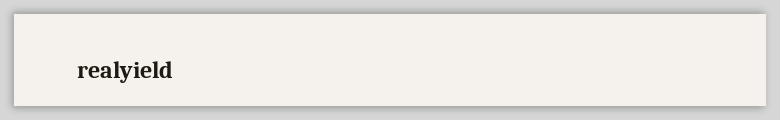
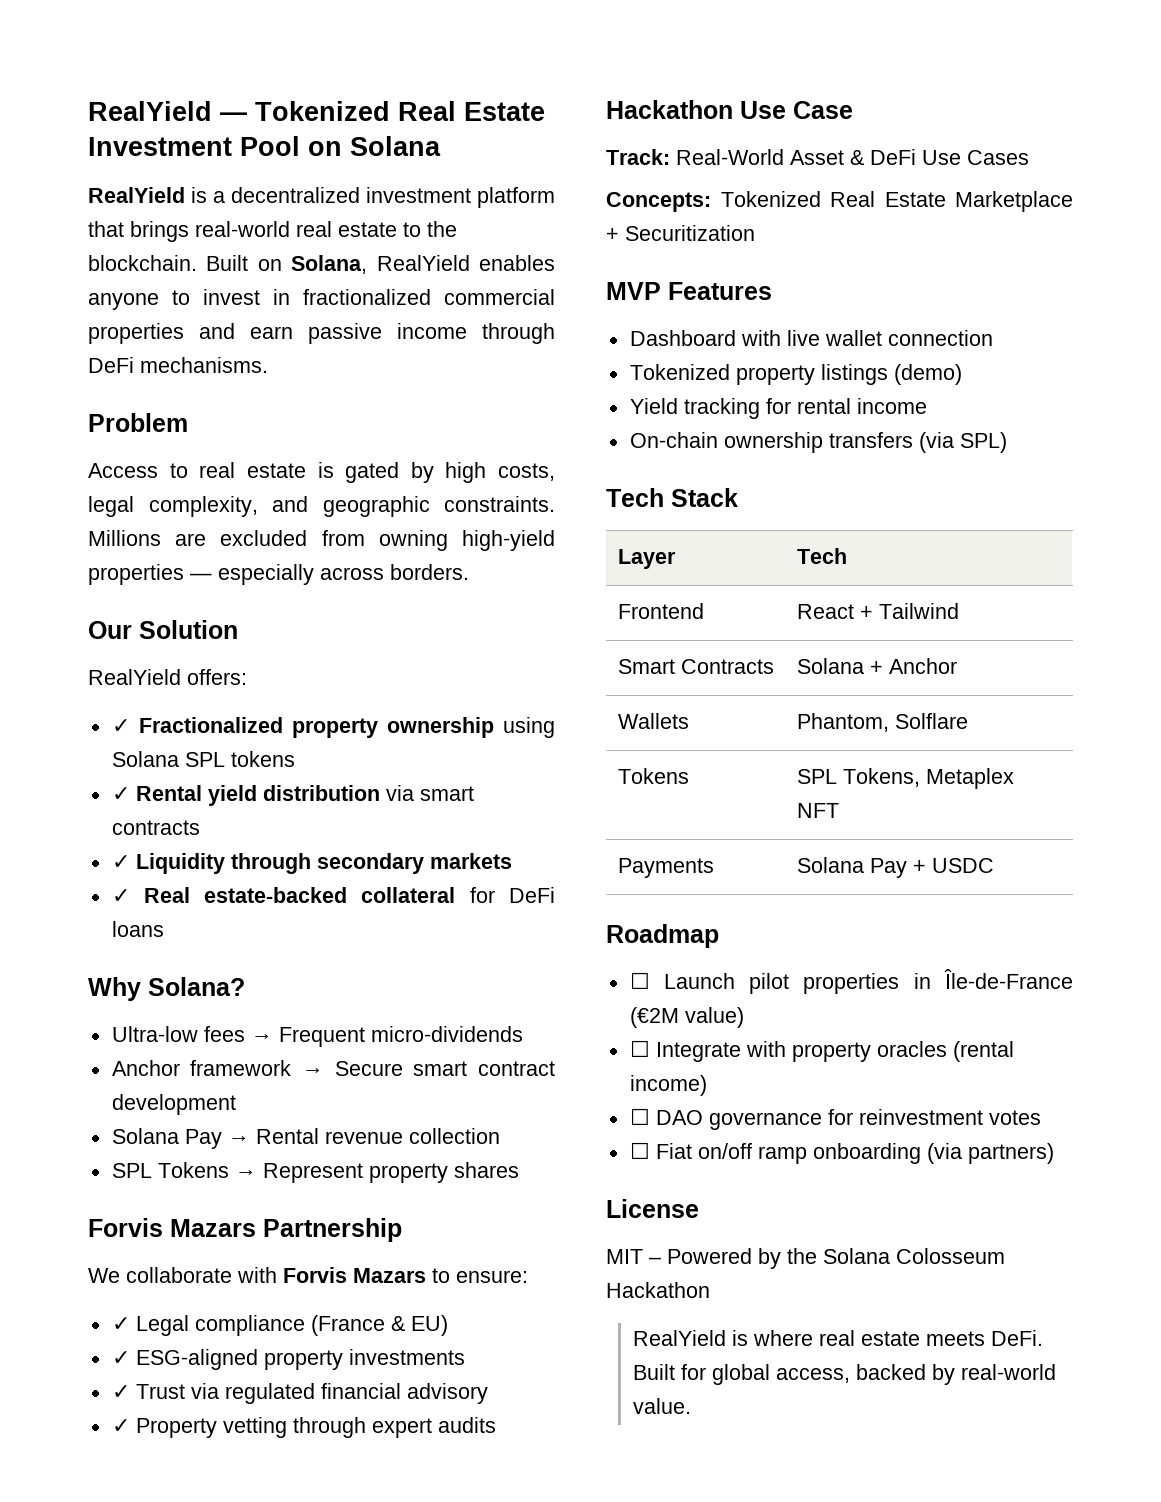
[77,61,173,83] realyield -> [88,101,545,121] [88,136,441,156] [88,187,555,208] [88,221,457,242] [88,255,555,274] [88,289,555,310] [88,323,555,344] [88,357,268,373] [88,413,188,432] [88,462,555,483] [88,496,555,517] [88,530,555,551] [88,564,469,585] [88,620,238,639] [88,669,247,685] [111,717,555,738] [111,751,295,767] [111,785,474,806] [111,820,200,835] [111,853,512,874] [111,887,555,903] [111,921,164,937] [88,977,245,1001] [111,1026,523,1047] [111,1060,555,1076] [111,1094,236,1115] [111,1128,500,1149] [111,1162,519,1183] [88,1218,402,1242] [88,1267,528,1283] [111,1315,448,1336] [111,1349,465,1370] [111,1383,488,1404] [111,1417,496,1438] [606,100,853,119] [606,149,1029,165] [606,191,1073,212] [606,225,755,241] [606,282,772,300] [629,330,993,346] [629,364,962,385] [629,398,927,419] [629,432,1007,453] [606,488,738,507] [617,549,676,569] [796,548,847,564] [617,603,704,619] [796,603,959,619] [617,659,774,674] [796,658,957,674] [617,713,689,729] [796,713,968,732] [617,768,689,784] [796,768,1014,789] [796,803,839,818] [617,858,714,878] [796,857,994,878] [606,924,719,948] [629,969,1073,994] [629,1007,744,1028] [629,1040,1014,1062] [629,1075,707,1096] [629,1108,1041,1130] [629,1142,1054,1164] [606,1199,699,1218] [606,1248,1005,1269] [606,1282,710,1298] [633,1330,1044,1346] [633,1364,1057,1385] [633,1398,692,1414] RealYield — Tokenized Real Estate Investment Pool on Solana // RealYield is a decentralized investment platform that brings real-world real estate to the blockchain. Built on Solana, RealYield enables anyone to invest in fractionalized commercial properties and earn passive income through DeFi mechanisms. // Problem // Access to real estate is gated by high costs, legal complexity, and geographic constraints. Millions are excluded from owning high-yield properties — especially across borders. // Our Solution // RealYield offers: // ✓ Fractionalized property ownership using Solana SPL tokens // ✓ Rental yield distribution via smart contracts // ✓ Liquidity through secondary markets // ✓ Real estate-backed collateral for DeFi loans // Why Solana? // Ultra-low fees → Frequent micro-dividends // Anchor framework → Secure smart contract development // Solana Pay → Rental revenue collection // SPL Tokens → Represent property shares // Forvis Mazars Partnership // We collaborate with Forvis Mazars to ensure: // ✓ Legal compliance (France & EU) // ✓ ESG-aligned property investments // ✓ Trust via regulated financial advisory // ✓ Property vetting through expert audits // Hackathon Use Case // Track: Real-World Asset & DeFi Use Cases // Concepts: Tokenized Real Estate Marketplace + Securitization // MVP Features // Dashboard with live wallet connection // Tokenized property listings (demo) // Yield tracking for rental income // On-chain ownership transfers (via SPL) // Tech Stack // Layer | Tech // Frontend | React + Tailwind // Smart Contracts | Solana + Anchor // Wallets | Phantom, Solflare // Tokens | SPL Tokens, Metaplex NFT // Payments | Solana Pay + USDC // Roadmap // ☐ Launch pilot properties in Île-de-France (€2M value) // ☐ Integrate with property oracles (rental income) // ☐ DAO governance for reinvestment votes // ☐ Fiat on/off ramp onboarding (via partners) // License // MIT – Powered by the Solana Colosseum Hackathon // RealYield is where real estate meets DeFi. Built for global access, backed by real-world value.

